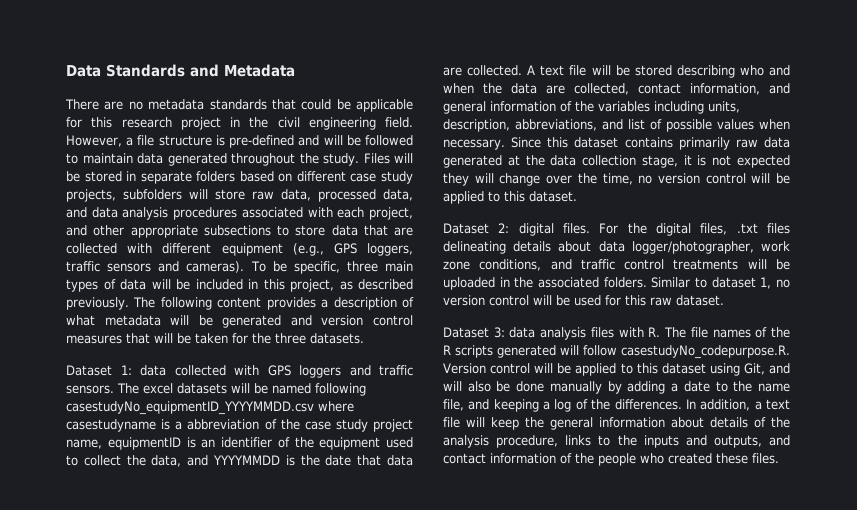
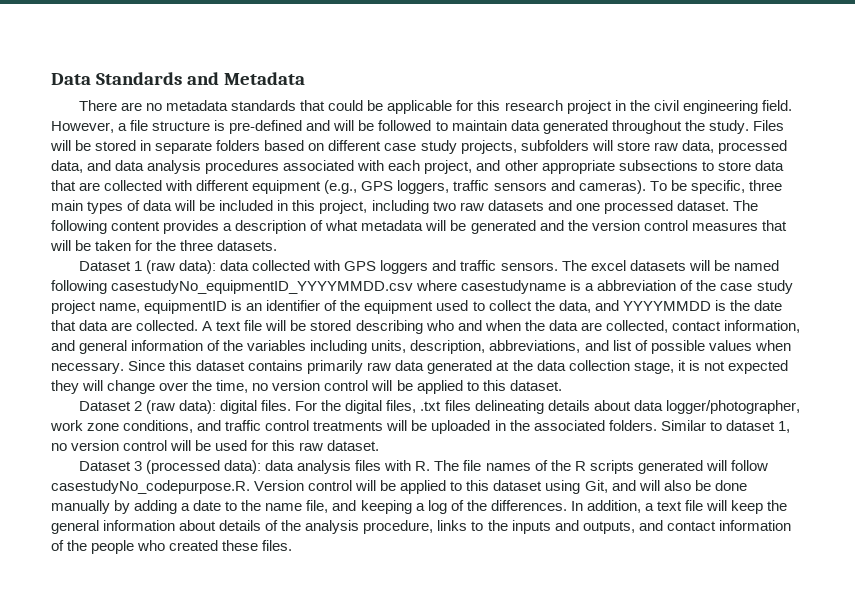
[339,279,413,290] [66,297,129,310] as described previously. -> [371,200,729,214] including two raw datasets and one processed dataset.
(312, 320) none -> [567,220,588,231] the
[120,365,132,375] 1: -> [134,260,217,274] 1 (raw data):
[498,223,510,233] 2: -> [134,400,217,414] 2 (raw data):
[493,327,505,338] 3: -> [134,460,262,474] 3 (processed data):

